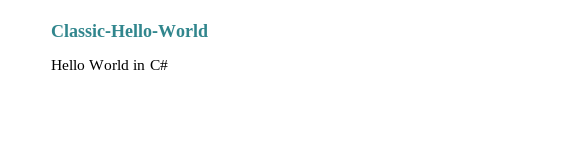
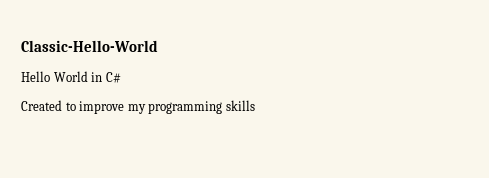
(168, 65) none -> [21,100,255,114] // Created to improve my programming skills

